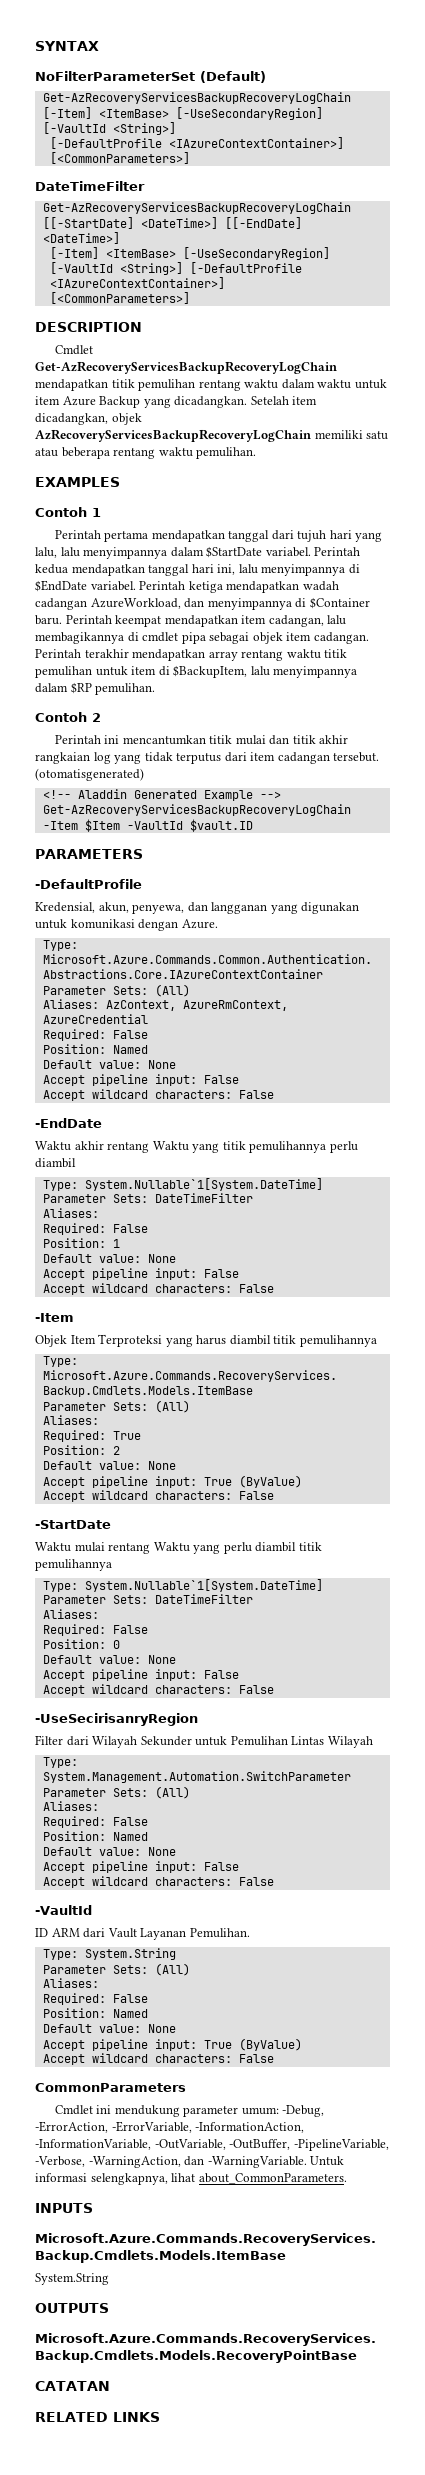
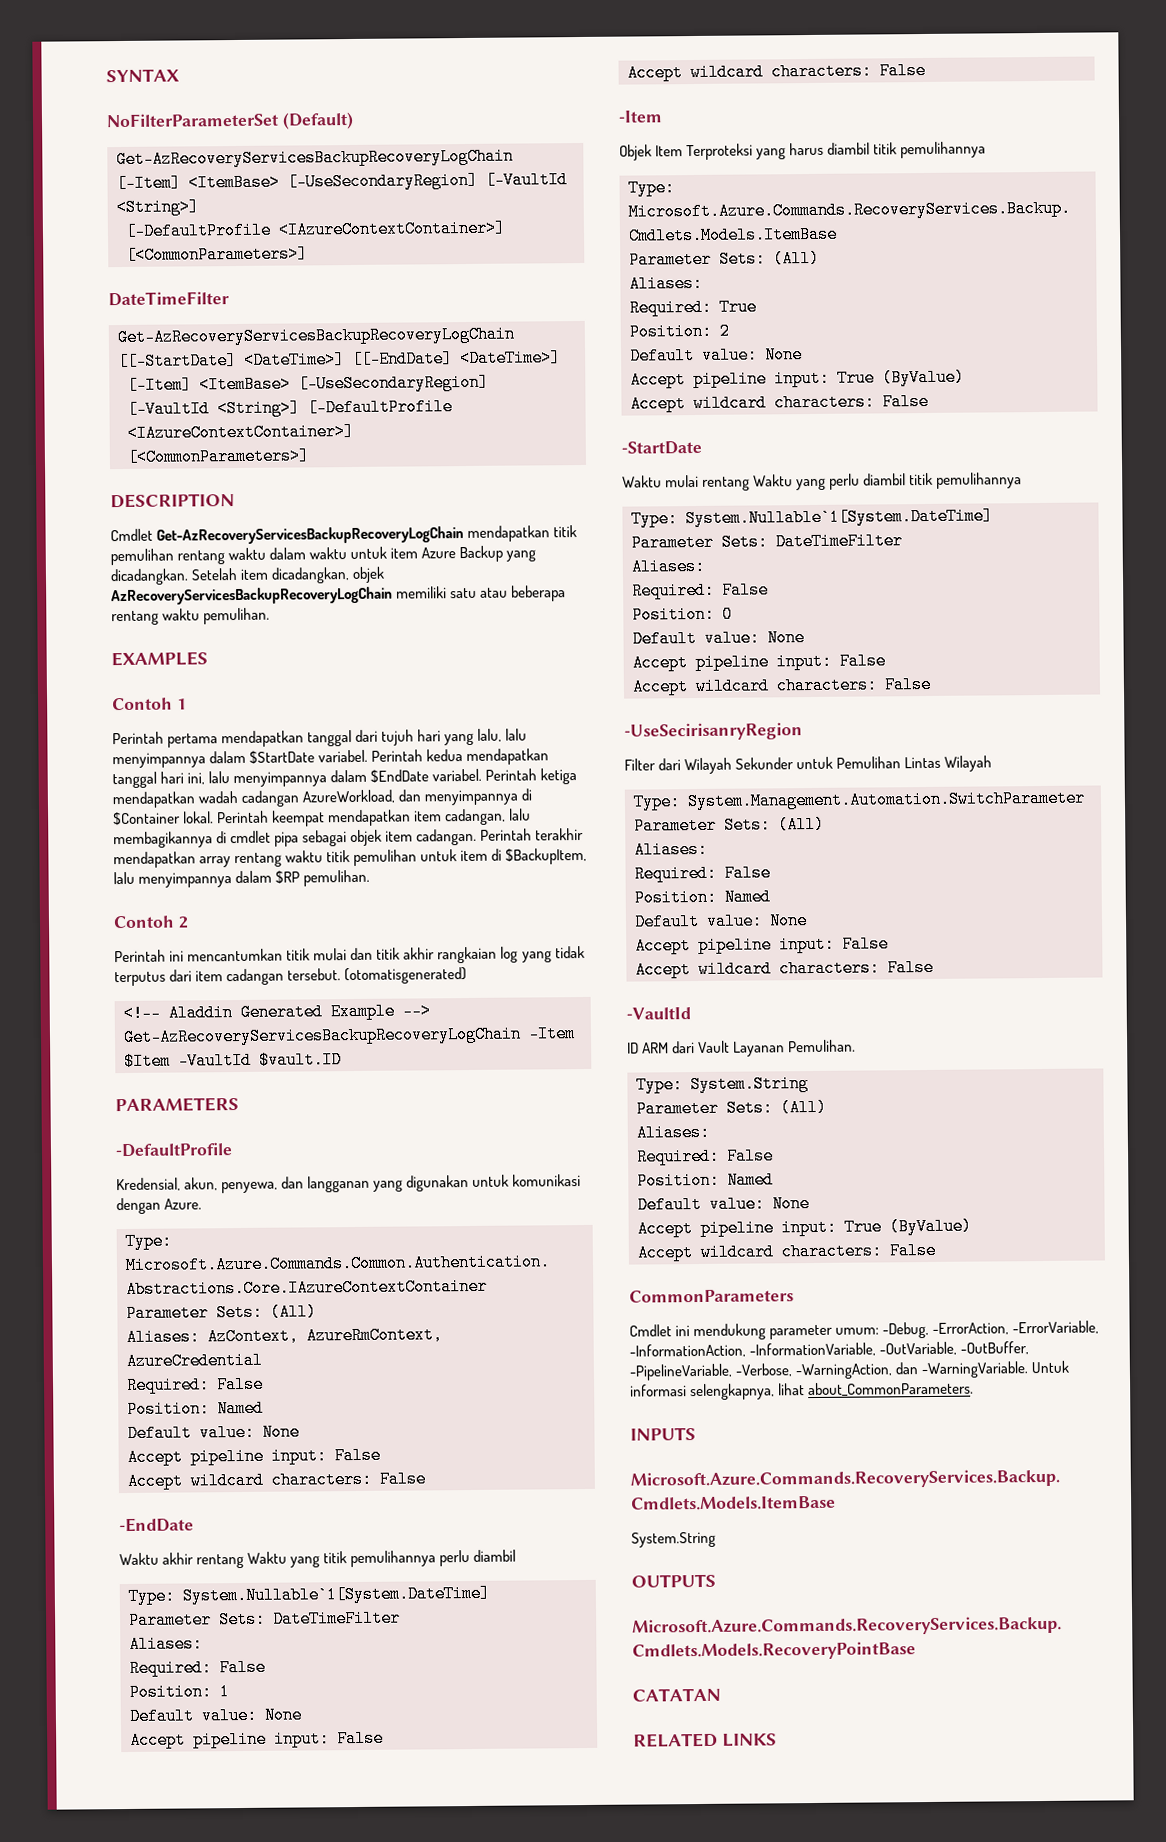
[348,564,360,574] di -> [330,769,368,783] dalam
[35,615,62,625] baru. -> [183,811,215,824] lokal.

